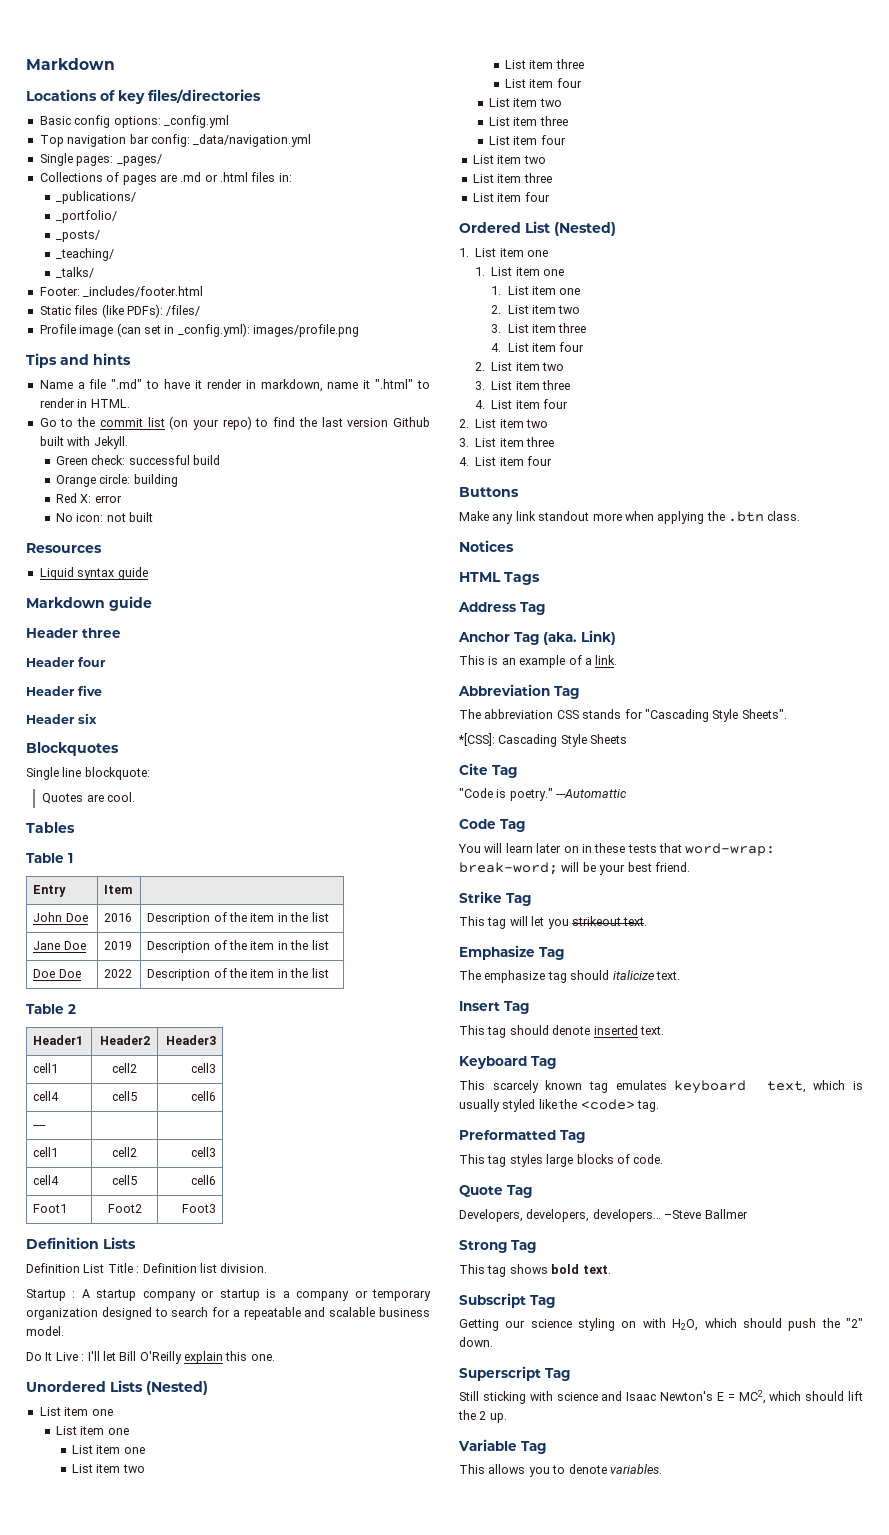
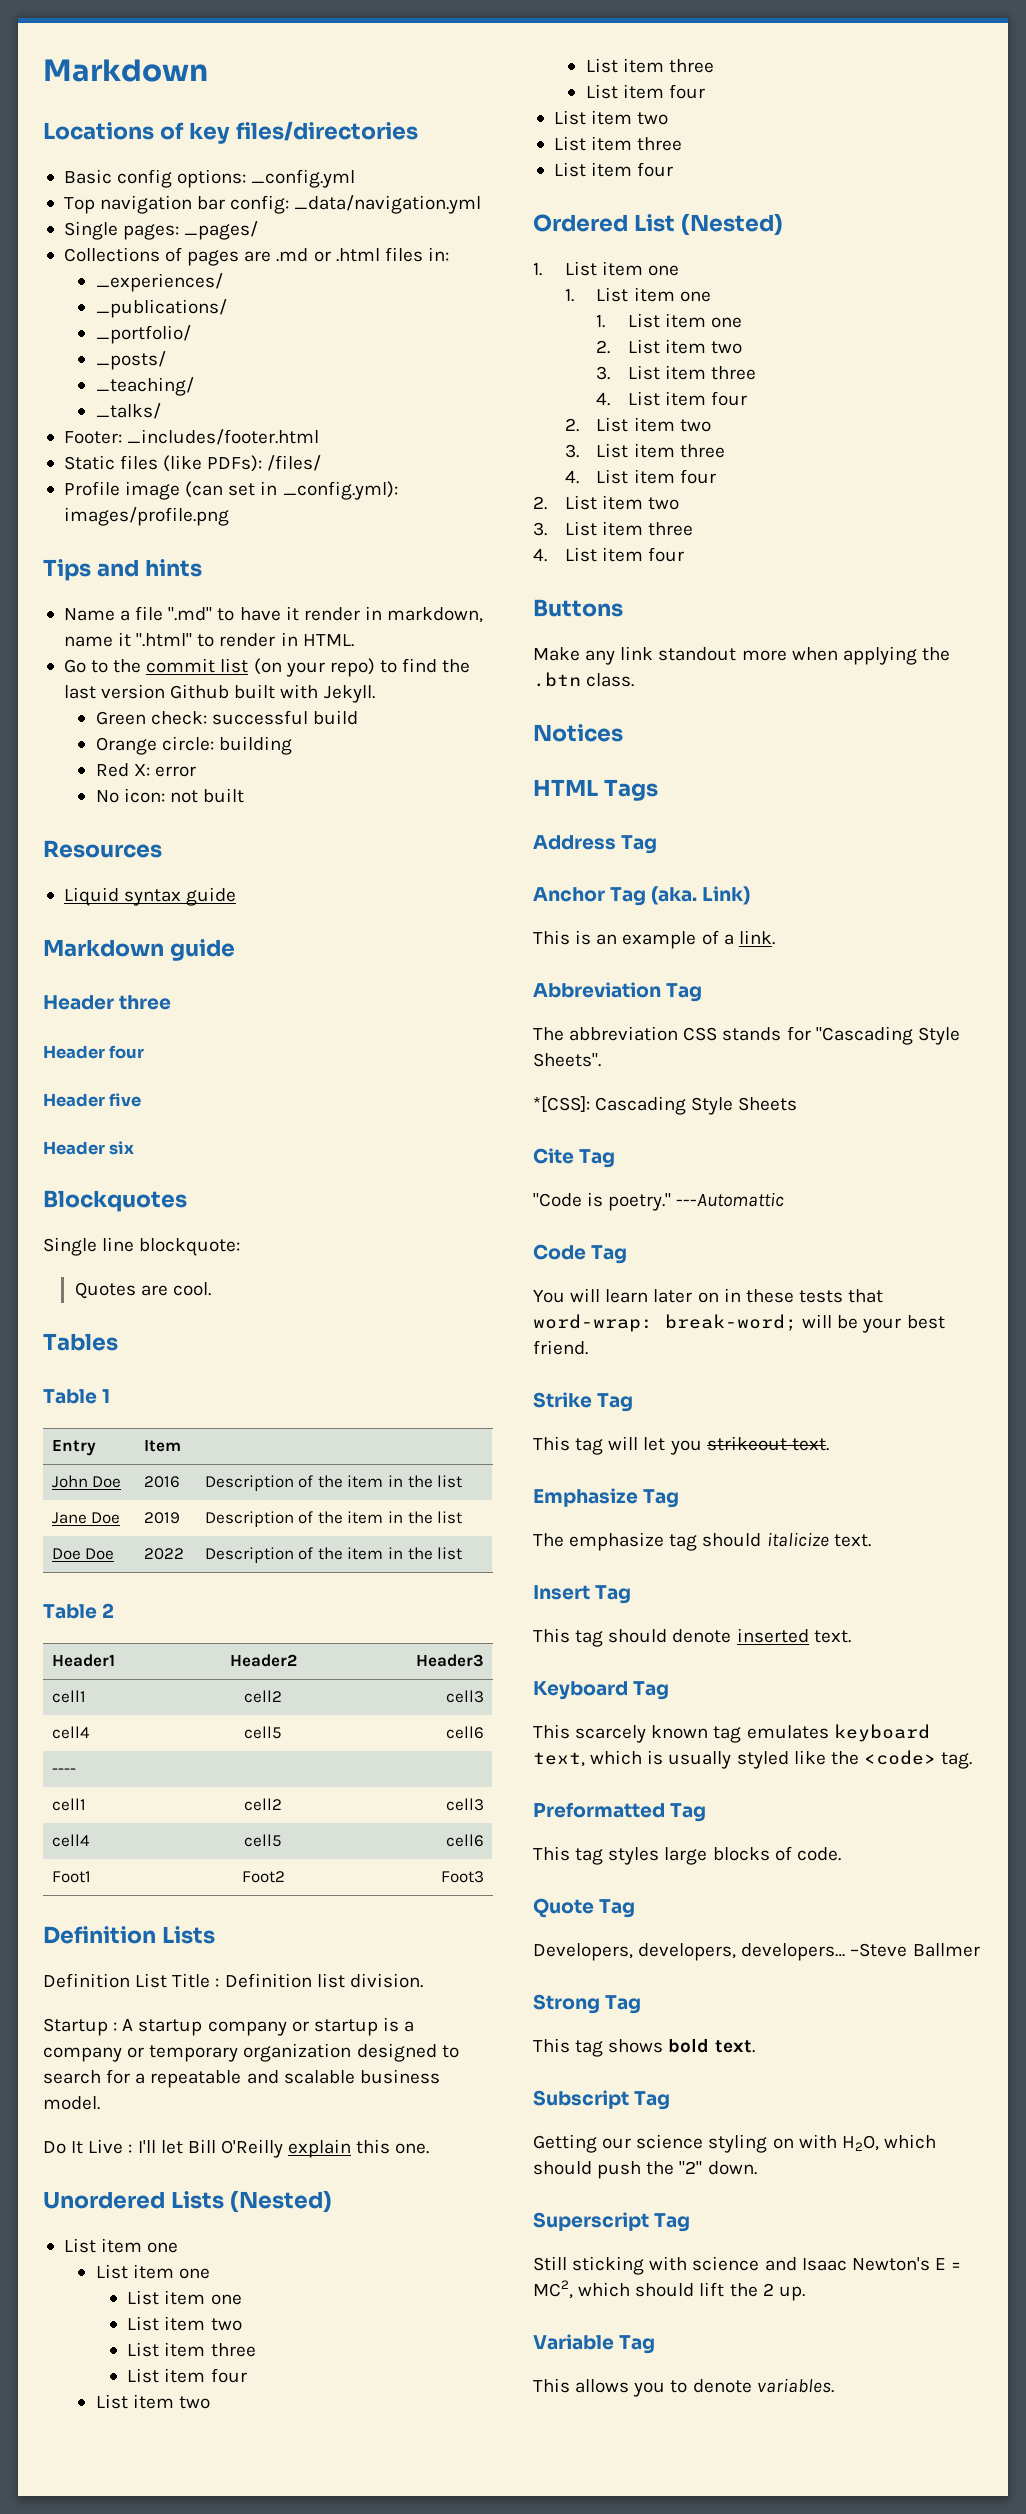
(292, 177) none -> [95,273,223,292] // _experiences/

